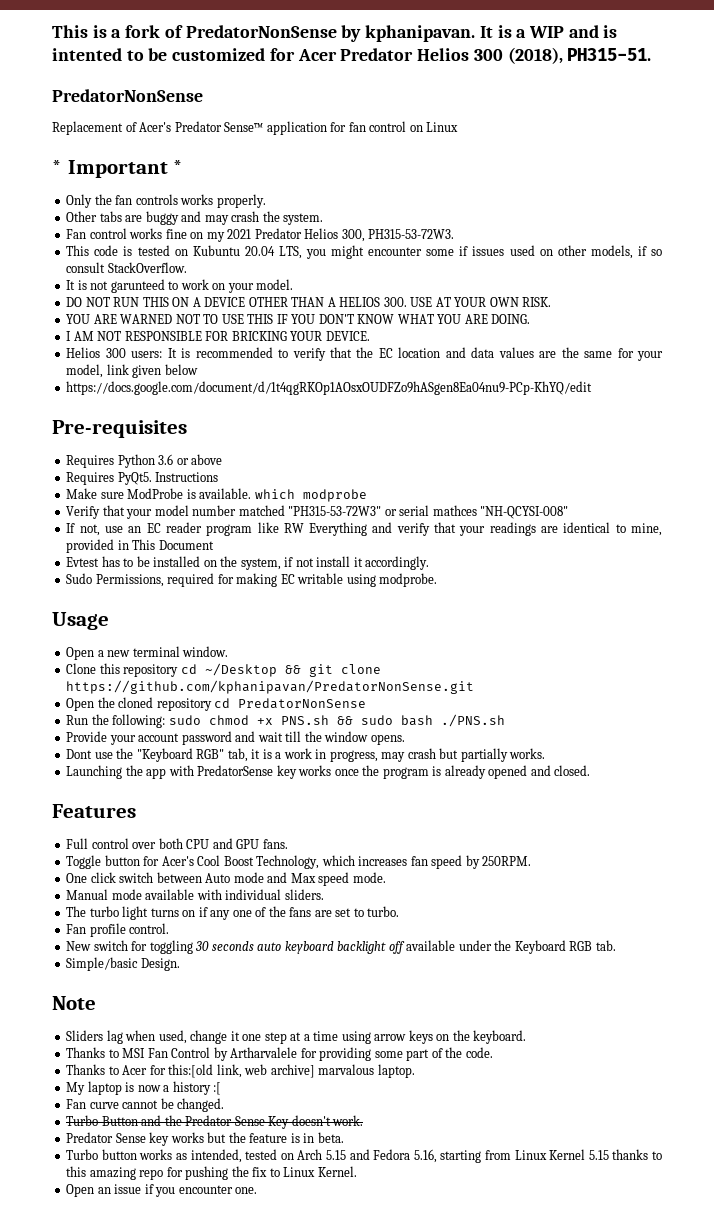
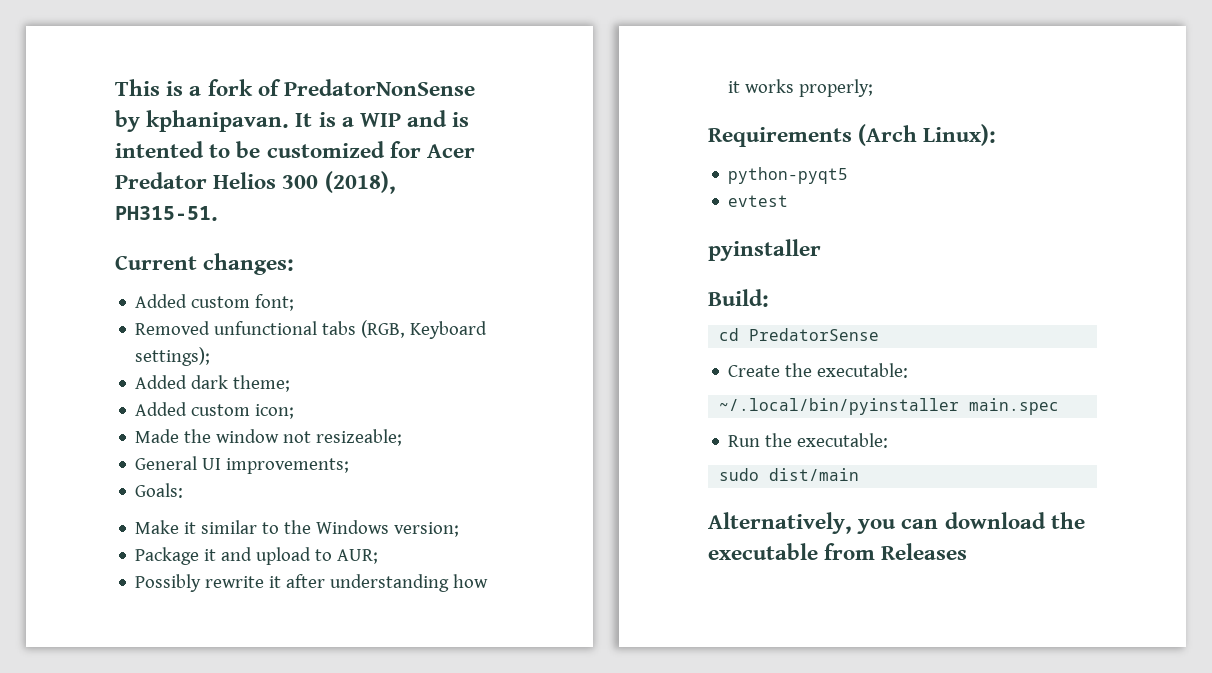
[52,89,203,102] [52,121,459,135] [52,160,184,178] [66,194,266,208] [66,211,324,225] [66,228,455,242] [66,245,662,259] [66,262,187,273] [66,279,294,293] [66,297,552,307] [66,314,531,324] [66,331,370,341] [66,347,663,361] [66,364,198,378] [66,381,593,395] [52,420,187,438] [66,454,223,468] [66,472,219,485] [66,488,367,502] [66,505,569,519] [66,522,663,536] [66,539,214,553] [66,556,430,570] [66,573,438,587] [52,612,109,630] [66,646,229,660] [66,663,381,677] [66,680,475,694] [66,697,367,711] [66,714,505,728] [66,731,405,745] [66,748,546,762] [66,765,591,779] [52,804,136,818] [66,838,288,849] [66,855,532,869] [66,872,386,886] [66,889,324,900] [66,906,400,920] [66,923,170,937] [66,940,616,954] [66,957,180,971] [52,996,96,1010] [66,1030,527,1044] [66,1047,493,1061] [66,1064,415,1078] [66,1081,222,1095] [66,1098,225,1112] [66,1115,364,1129] [66,1132,344,1146] [66,1149,662,1163] [66,1166,357,1180] [66,1184,258,1197] PredatorNonSense // Replacement of Acer's Predator Sense™ application for fan control on Linux // * Important * // Only the fan controls works properly. // Other tabs are buggy and may crash the system. // Fan control works fine on my 2021 Predator Helios 300, PH315-53-72W3. // This code is tested on Kubuntu 20.04 LTS, you might encounter some if issues used on other models, if so consult StackOverflow. // It is not garunteed to work on your model. // DO NOT RUN THIS ON A DEVICE OTHER THAN A HELIOS 300. USE AT YOUR OWN RISK. // YOU ARE WARNED NOT TO USE THIS IF YOU DON'T KNOW WHAT YOU ARE DOING. // I AM NOT RESPONSIBLE FOR BRICKING YOUR DEVICE. // Helios 300 users: It is recommended to verify that the EC location and data values are the same for your model, link given below // https://docs.google.com/document/d/1t4qgRKOp1AOsxOUDFZo9hASgen8Ea04nu9-PCp-KhYQ/edit // Pre-requisites // Requires Python 3.6 or above // Requires PyQt5. Instructions // Make sure ModProbe is available. which modprobe // Verify that your model number matched "PH315-53-72W3" or serial mathces "NH-QCYSI-008" // If not, use an EC reader program like RW Everything and verify that your readings are identical to mine, provided in This Document // Evtest has to be installed on the system, if not install it accordingly. // Sudo Permissions, required for making EC writable using modprobe. // Usage // Open a new terminal window. // Clone this repository cd ~/Desktop && git clone https://github.com/kphanipavan/PredatorNonSense.git // Open the cloned repository cd PredatorNonSense // Run the following: sudo chmod +x PNS.sh && sudo bash ./PNS.sh // Provide your account password and wait till the window opens. // Dont use the "Keyboard RGB" tab, it is a work in progress, may crash but partially works. // Launching the app with PredatorSense key works once the program is already opened and closed. // Features // Full control over both CPU and GPU fans. // Toggle button for Acer's Cool Boost Technology, which increases fan speed by 250RPM. // One click switch between Auto mode and Max speed mode. // Manual mode available with individual sliders. // The turbo light turns on if any one of the fans are set to turbo. // Fan profile control. // New switch for toggling 30 seconds auto keyboard backlight off available under the Keyboard RGB tab. // Simple/basic Design. // Note // Sliders lag when used, change it one step at a time using arrow keys on the keyboard. // Thanks to MSI Fan Control by Artharvalele for providing some part of the code. // Thanks to Acer for this:[old link, web archive] marvalous laptop. // My laptop is now a history :[ // Fan curve cannot be changed. // Turbo Button and the Predator Sense Key doesn't work. // Predator Sense key works but the feature is in beta. // Turbo button works as intended, tested on Arch 5.15 and Fedora 5.16, starting from Linux Kernel 5.15 thanks to this amazing repo for pushing the fix to Linux Kernel. // Open an issue if you encounter one. -> [115,253,295,275] [135,294,295,311] [135,320,488,339] [135,347,211,366] [135,375,291,392] [135,402,295,419] [135,429,403,446] [135,456,350,474] [135,483,184,498] [135,520,460,537] [135,547,379,565] [135,574,489,592] [728,79,874,97] [708,124,997,147] [728,167,849,184] [728,195,789,207] [708,239,821,261] [708,289,769,307] [719,328,880,341] [728,363,909,378] [719,398,1060,415] [728,433,889,448] [719,468,860,481] [708,512,1085,534] [708,543,968,560] Current changes: // Added custom font; // Removed unfunctional tabs (RGB, Keyboard settings); // Added dark theme; // Added custom icon; // Made the window not resizeable; // General UI improvements; // Goals: // Make it similar to the Windows version; // Package it and upload to AUR; // Possibly rewrite it after understanding how it works properly; // Requirements (Arch Linux): // python-pyqt5 // evtest // pyinstaller // Build: // cd PredatorSense // Create the executable: // ~/.local/bin/pyinstaller main.spec // Run the executable: // sudo dist/main // Alternatively, you can download the executable from Releases

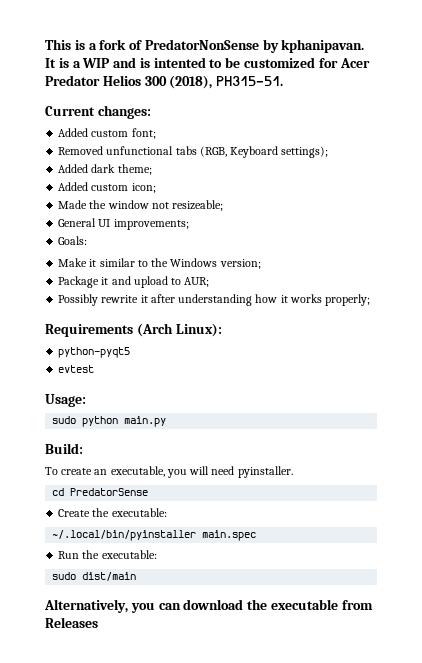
[708,239,821,261] [708,289,769,307] pyinstaller // Build: -> [45,394,86,407] [52,416,167,427] [45,443,83,454] [45,466,293,478] Usage: // sudo python main.py // Build: // To create an executable, you will need pyinstaller.

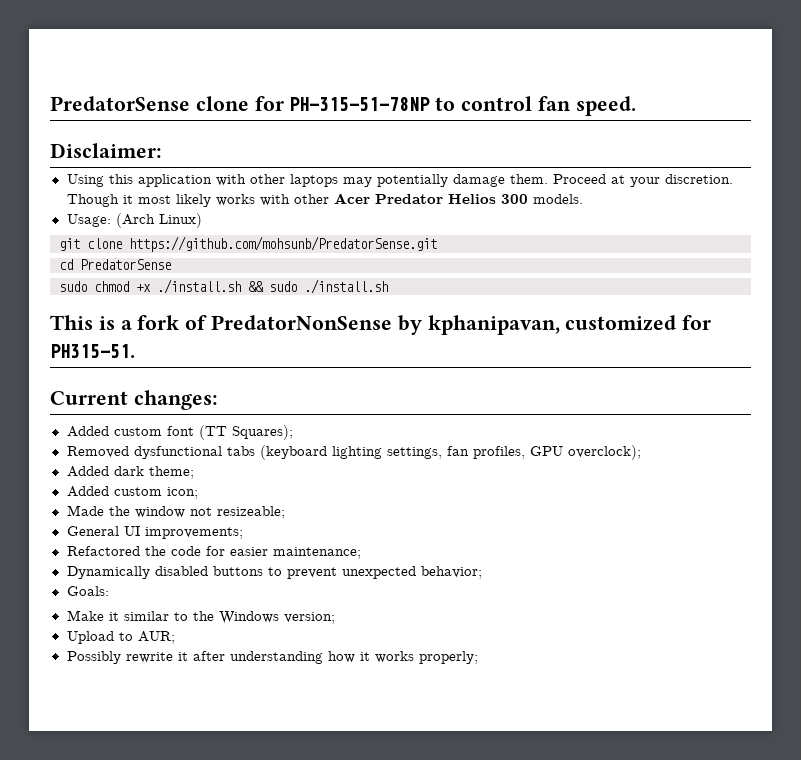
(45, 44) none -> [50,96,636,116] [50,143,162,158] [66,174,733,187] [66,193,583,207] [66,213,202,228] [59,236,437,252] [59,259,171,270] [59,279,388,294] PredatorSense clone for PH-315-51-78NP to control fan speed. // Disclaimer: // Using this application with other laptops may potentially damage them. Proceed at your discretion. Though it most likely works with other Acer Predator Helios 300 models. // Usage: (Arch Linux) // git clone https://github.com/mohsunb/PredatorSense.git // cd PredatorSense // sudo chmod +x ./install.sh && sudo ./install.sh //
[281,39,365,53] [45,57,370,68] [45,75,213,89] kphanipavan. It is a WIP and is intented to be customized for Acer Predator Helios 300 (2018), -> [427,315,712,335] kphanipavan, customized for
[131,128,156,139] [58,146,329,158] font; // Removed unfunctional tabs (RGB, Keyboard settings); -> [166,425,293,440] [66,445,641,460] font (TT Squares); // Removed dysfunctional tabs (keyboard lighting settings, fan profiles, GPU overclock);
(189, 224) none -> [66,546,361,559] [66,566,482,579] // Refactored the code for easier maintenance; // Dynamically disabled buttons to prevent unexpected behavior;
[58,276,168,288] Package it and upload -> [66,631,114,644] Upload
[45,323,222,337] [58,347,131,358] [58,365,95,373] [45,394,86,407] [52,416,167,427] [45,443,83,454] [45,466,293,478] [52,488,149,496] [58,508,167,517] [52,530,257,541] [58,550,157,559] [52,572,137,581] [44,599,373,613] [45,617,98,628] // Requirements (Arch Linux): // python-pyqt5 // evtest // Usage: // sudo python main.py // Build: // To create an executable, you will need pyinstaller. // cd PredatorSense // Create the executable: // ~/.local/bin/pyinstaller main.spec // Run the executable: // sudo dist/main // Alternatively, you can download the executable from Releases -> (478, 657) none

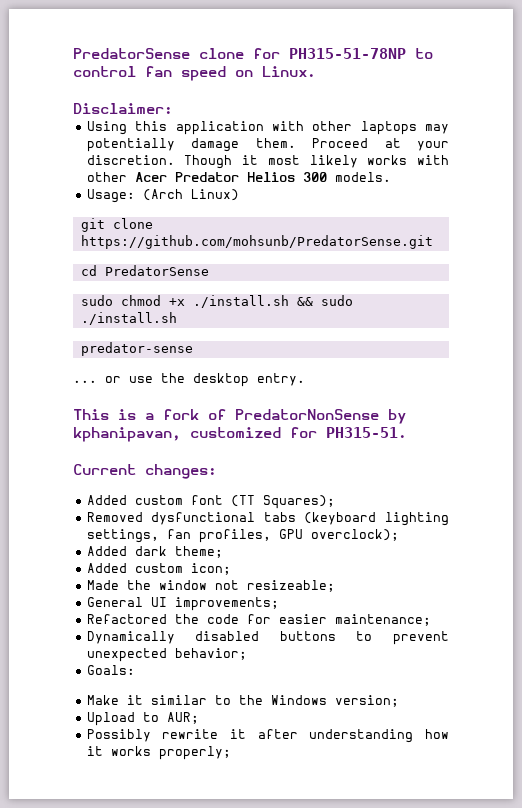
[289,97,431,111] PH-315-51-78NP -> [289,48,406,59] PH315-51-78NP
[575,96,636,116] speed. -> [181,66,316,81] speed on Linux.
(388, 286) none -> [80,342,193,356] [73,373,305,387] // predator-sense // ... or use the desktop entry.

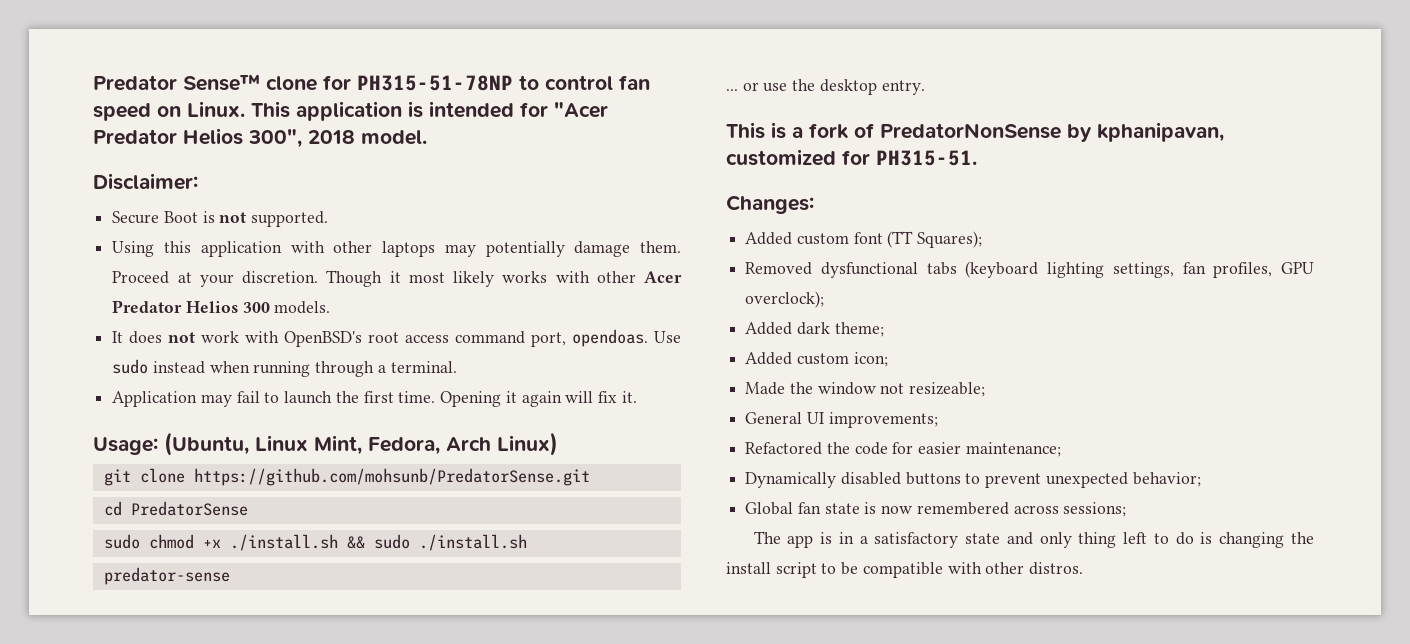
[73,48,190,59] PredatorSense -> [93,74,260,91] Predator Sense™
[73,103,173,114] // Disclaimer: -> [251,101,608,121] [93,128,427,148] [93,173,198,190] [112,211,329,227] This application is intended for "Acer Predator Helios 300", 2018 model. // Disclaimer: // Secure Boot is not supported.
[86,189,183,203] Usage: (Arch -> [112,329,682,347] [112,359,457,377] [112,391,637,407] [93,432,491,456] It does not work with OpenBSD's root access command port, opendoas. Use sudo instead when running through a terminal. // Application may fail to launch the first time. Opening it again will fix it. // Usage: (Ubuntu, Linux Mint, Fedora, Arch
[73,464,217,479] Current changes: -> [726,195,814,214] Changes:
[86,665,135,675] [86,695,399,707] [86,712,199,726] [86,729,449,743] [86,746,231,760] Goals: // Make it similar to the Windows version; // Upload to AUR; // Possibly rewrite it after understanding how it works properly; -> [745,502,1127,517] [753,531,1314,548] [726,562,1084,578] Global fan state is now remembered across sessions; // The app is in a satisfactory state and only thing left to do is changing the install script to be compatible with other distros.

